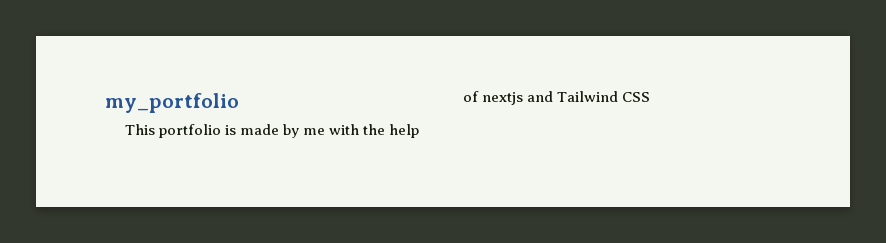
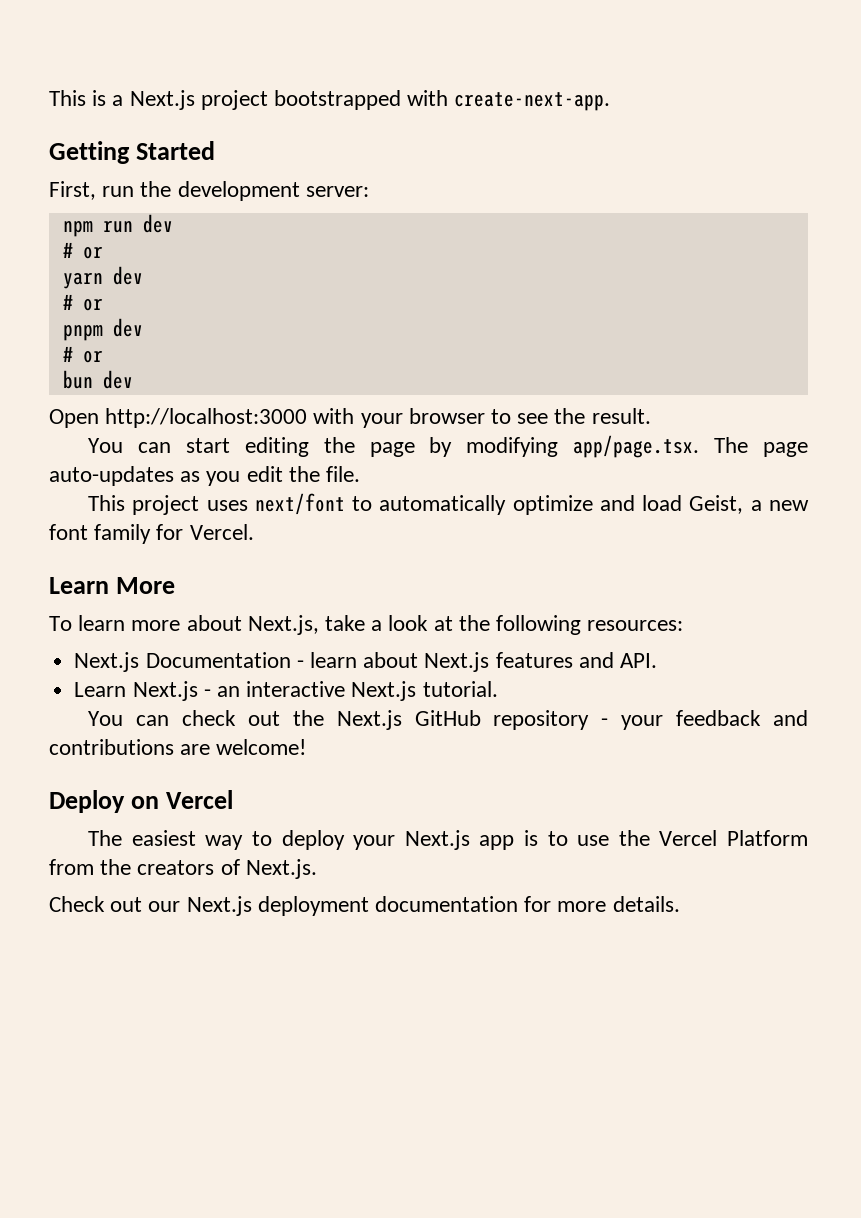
[105,93,239,113] [124,124,420,138] [463,91,651,105] my_portfolio // This portfolio is made by me with the help of nextjs and Tailwind CSS -> [49,90,611,111] [49,141,215,164] [49,181,369,201] [62,214,173,237] [62,242,103,259] [62,266,143,289] [62,294,103,311] [62,318,143,341] [62,346,103,363] [62,370,133,389] [49,408,651,428] [88,435,808,458] [49,466,361,486] [88,493,809,515] [49,524,254,544] [49,577,175,594] [49,615,684,635] [74,652,657,672] [74,681,498,701] [88,710,808,730] [49,739,307,755] [49,790,233,813] [88,830,808,850] [49,859,317,879] [49,896,680,916] This is a Next.js project bootstrapped with create-next-app. // Getting Started // First, run the development server: // npm run dev // # or // yarn dev // # or // pnpm dev // # or // bun dev // Open http://localhost:3000 with your browser to see the result. // You can start editing the page by modifying app/page.tsx. The page auto-updates as you edit the file. // This project uses next/font to automatically optimize and load Geist, a new font family for Vercel. // Learn More // To learn more about Next.js, take a look at the following resources: // Next.js Documentation - learn about Next.js features and API. // Learn Next.js - an interactive Next.js tutorial. // You can check out the Next.js GitHub repository - your feedback and contributions are welcome! // Deploy on Vercel // The easiest way to deploy your Next.js app is to use the Vercel Platform from the creators of Next.js. // Check out our Next.js deployment documentation for more details.

